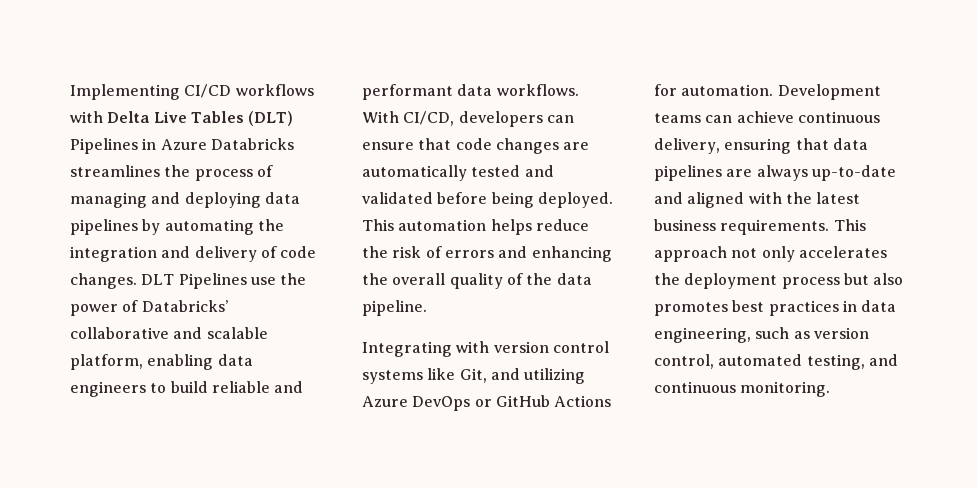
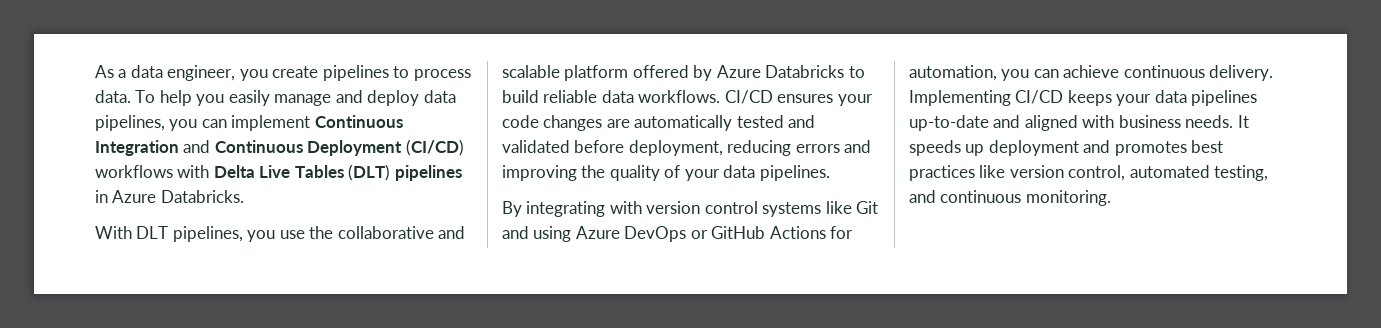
[70,84,232,100] Implementing CI/CD -> [95,65,471,81] [95,90,456,106] [95,115,403,131] [95,139,464,156] As a data engineer, you create pipelines to process data. To help you easily manage and deploy data pipelines, you can implement Continuous Integration and Continuous Deployment (CI/CD)
[70,138,138,154] Pipelines -> [394,165,462,181] pipelines
[210,138,294,150] [70,165,273,181] [70,192,300,208] [70,219,284,235] [70,246,317,262] [70,273,307,289] [70,300,229,316] [70,327,268,339] [70,354,253,370] [70,381,304,397] [362,84,579,100] [362,111,574,127] [362,138,452,150] Databricks streamlines the process of managing and deploying data pipelines by automating the integration and delivery of code changes. DLT Pipelines use the power of Databricks’ collaborative and scalable platform, enabling data engineers to build reliable and performant data workflows. With CI/CD, developers can ensure that -> [160,190,244,203] [95,226,466,242] [502,65,865,81] [502,90,873,106] Databricks. // With DLT pipelines, you use the collaborative and scalable platform offered by Azure Databricks to build reliable data workflows. CI/CD ensures your
[491,192,613,208] [362,219,589,235] [362,246,612,262] [362,273,592,289] [362,300,427,316] [362,341,452,357] being deployed. This automation helps reduce the risk of errors and enhancing the overall quality of the data pipeline. // Integrating -> [628,140,872,156] [502,165,830,181] [502,201,606,217] deployment, reducing errors and improving the quality of your data pipelines. // By integrating
[459,368,586,384] Git, and utilizing -> [856,201,879,214] [502,226,572,242] Git and using
[681,84,881,100] [654,111,880,123] [654,138,868,154] [654,165,896,181] [654,192,861,208] [654,219,866,235] [654,246,887,262] [654,273,904,289] [654,300,897,316] [654,327,810,343] automation. Development teams can achieve continuous delivery, ensuring that data pipelines are always up-to-date and aligned with the latest business requirements. This approach not only accelerates the deployment process but also promotes best practices in data engineering, such as -> [909,65,1274,81] [909,90,1258,106] [909,115,1249,131] [909,140,1224,156] [909,165,1006,181] automation, you can achieve continuous delivery. Implementing CI/CD keeps your data pipelines up-to-date and aligned with business needs. It speeds up deployment and promotes best practices like

